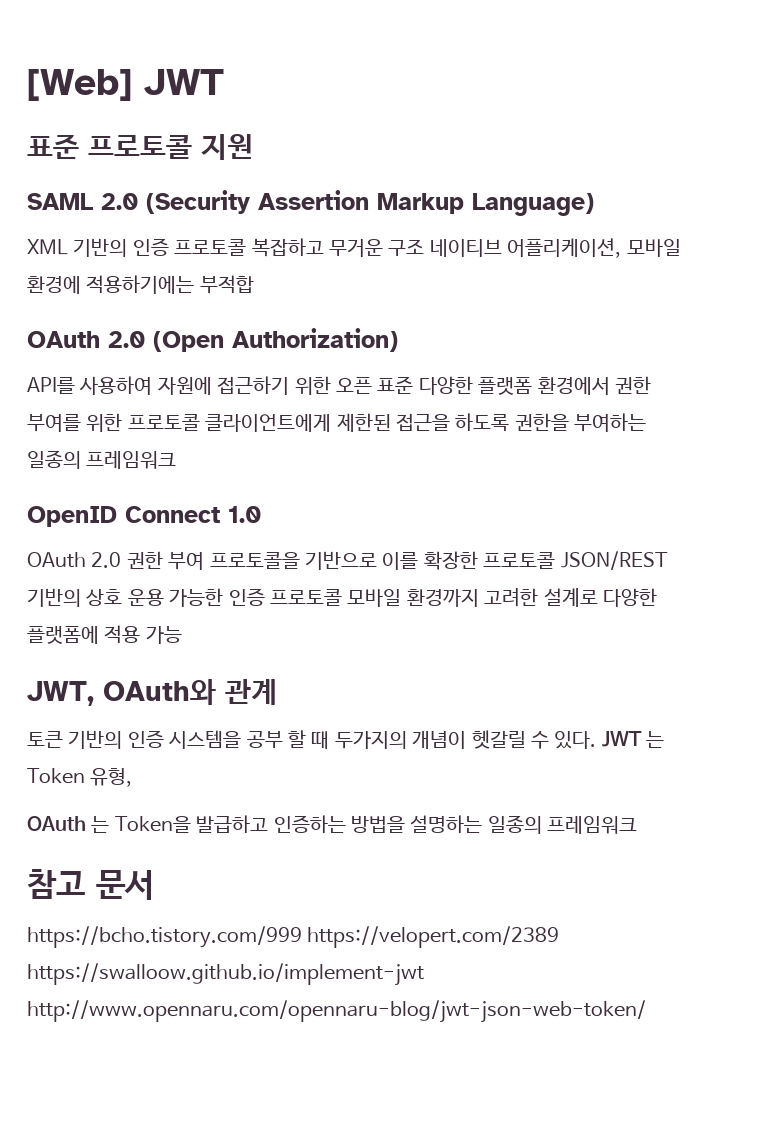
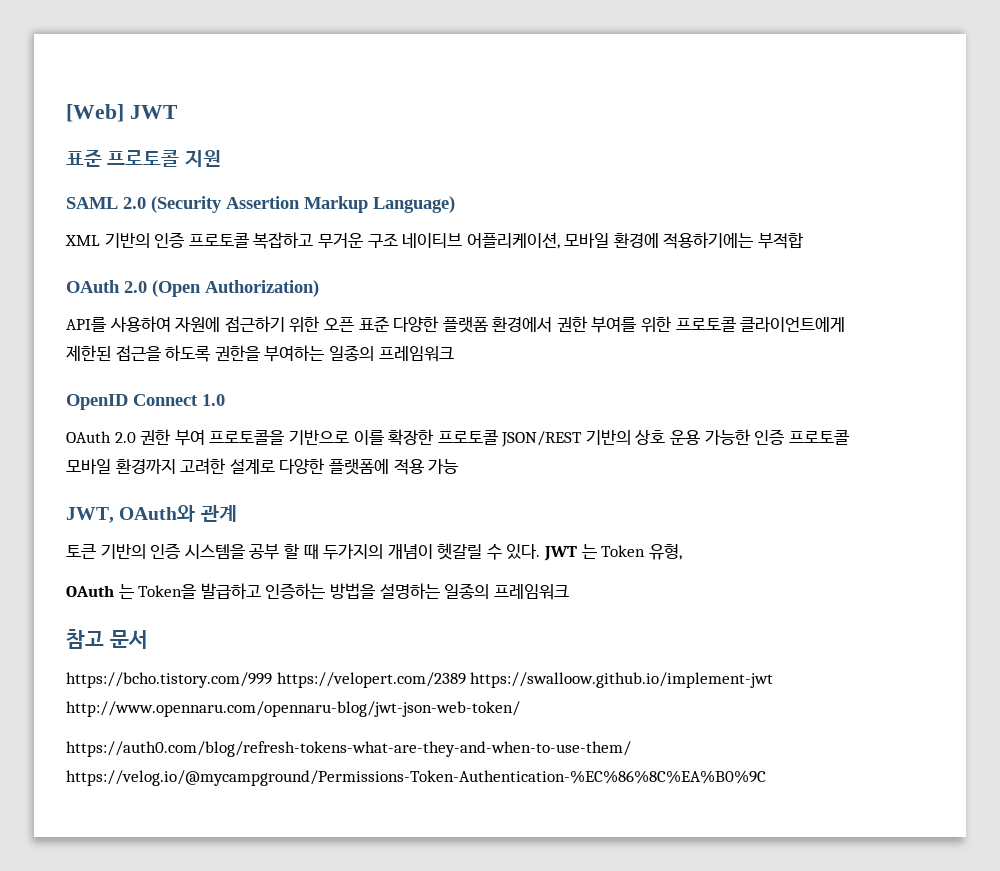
(646, 1011) none -> [66,741,631,757] [66,770,766,786] // https://auth0.com/blog/refresh-tokens-what-are-they-and-when-to-use-them/ https://velog.io/@mycampground/Permissions-Token-Authentication-%EC%86%8C%EA%B0%9C

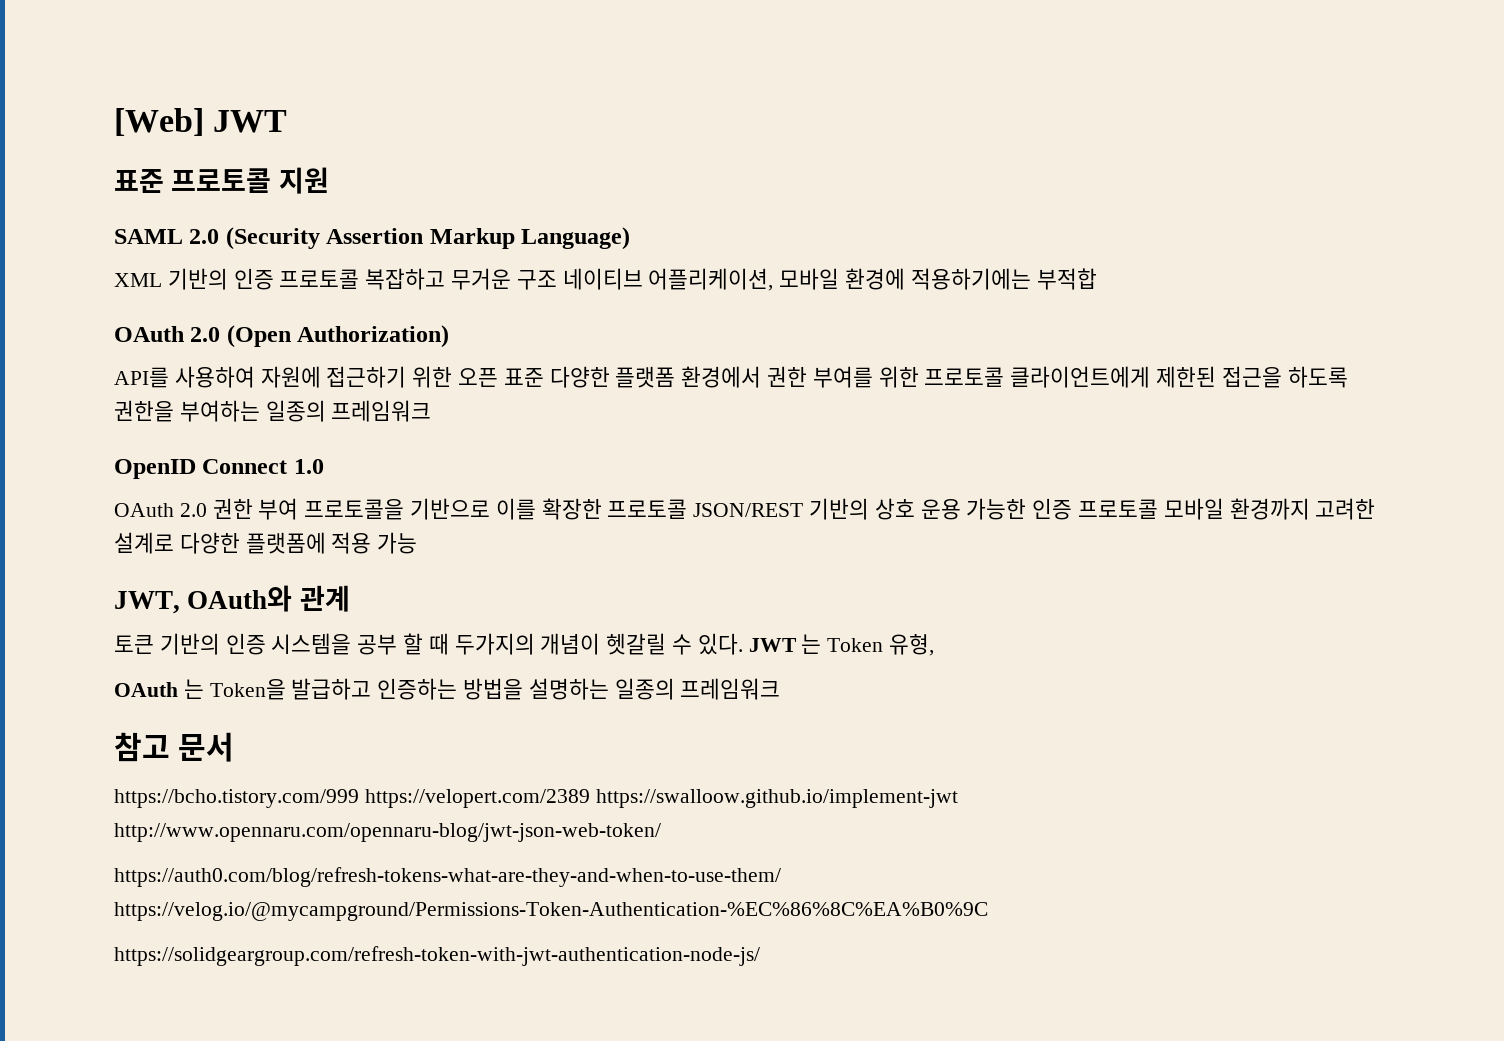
(766, 778) none -> [114,946,760,966] // https://solidgeargroup.com/refresh-token-with-jwt-authentication-node-js/

